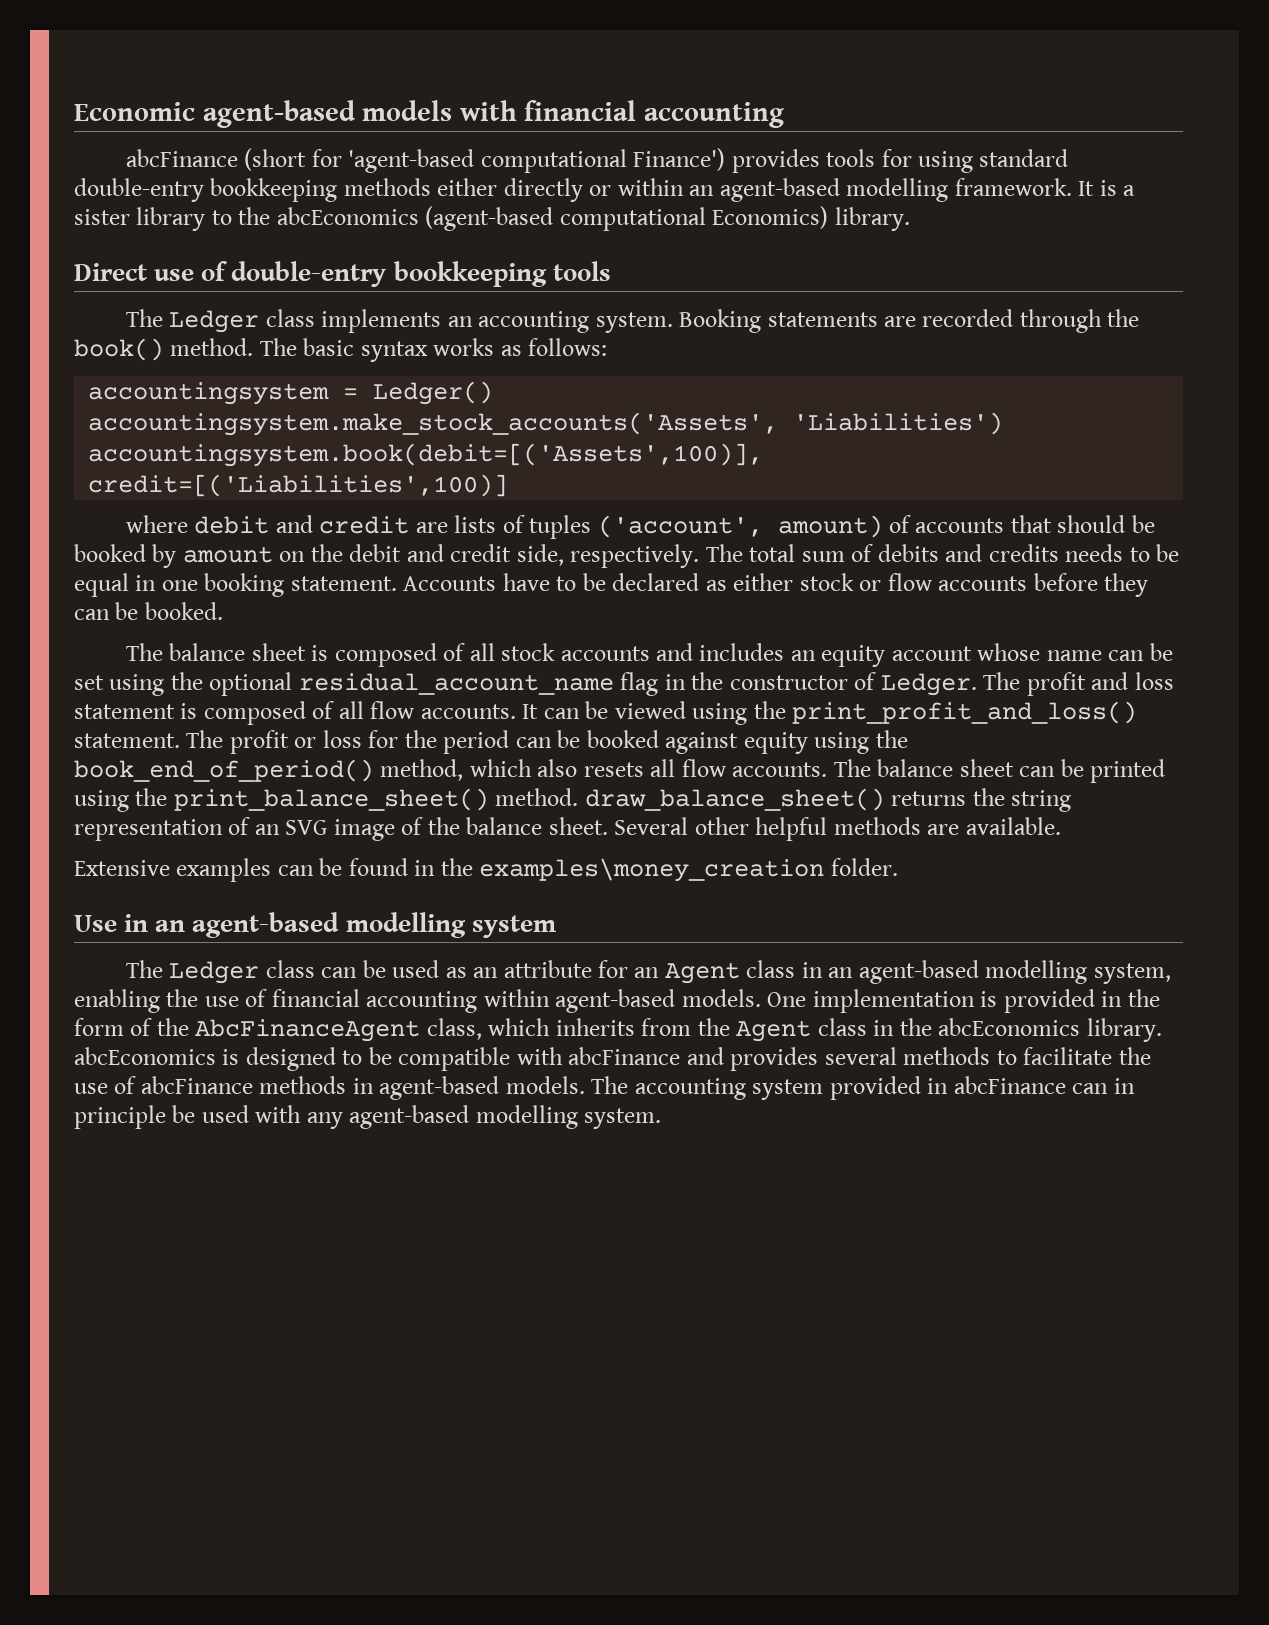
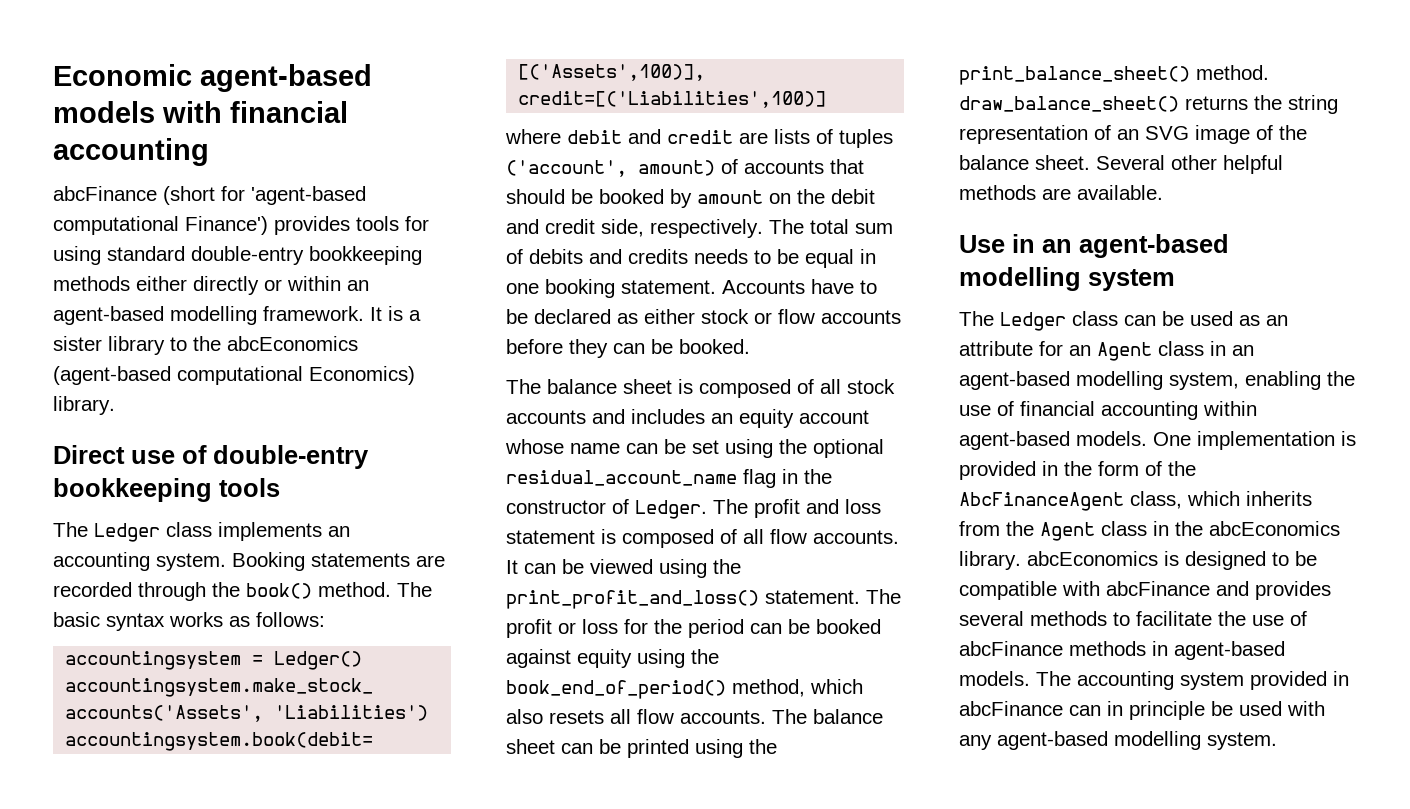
[74,858,898,882] // Extensive examples can be found in the examples\money_creation folder. -> (1163, 192) none

